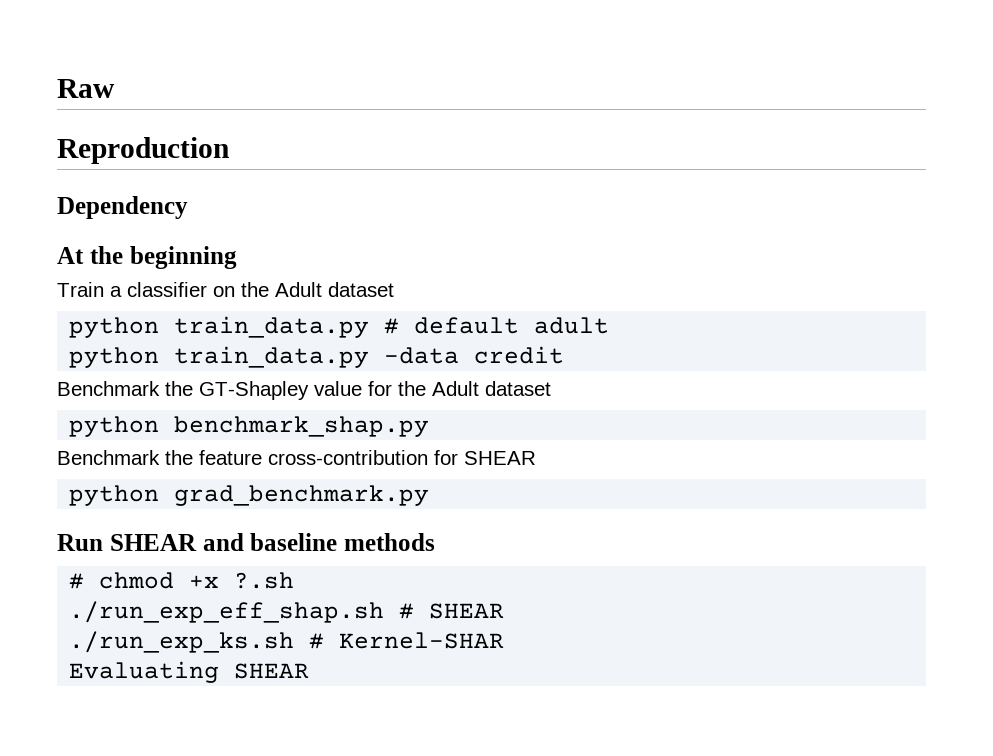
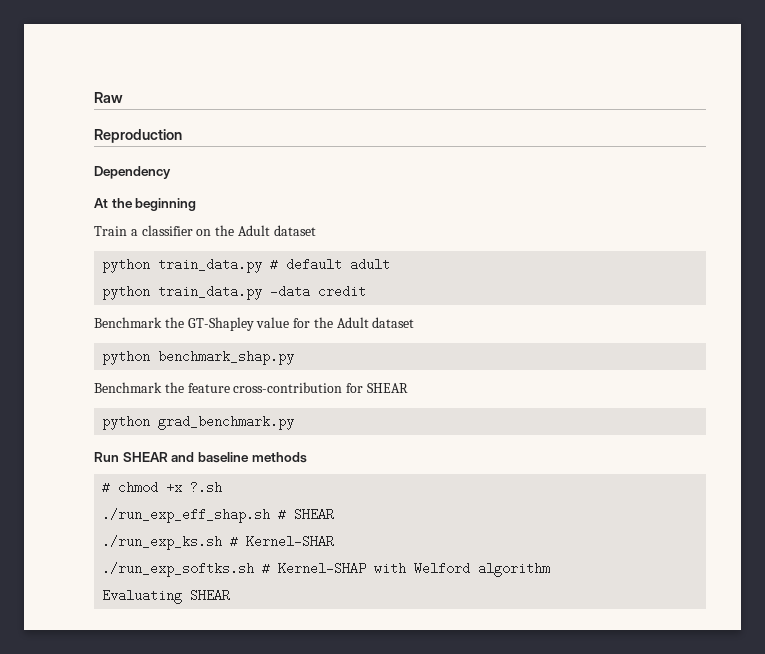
(505, 640) none -> [102,562,551,577] // ./run_exp_softks.sh # Kernel-SHAP with Welford algorithm

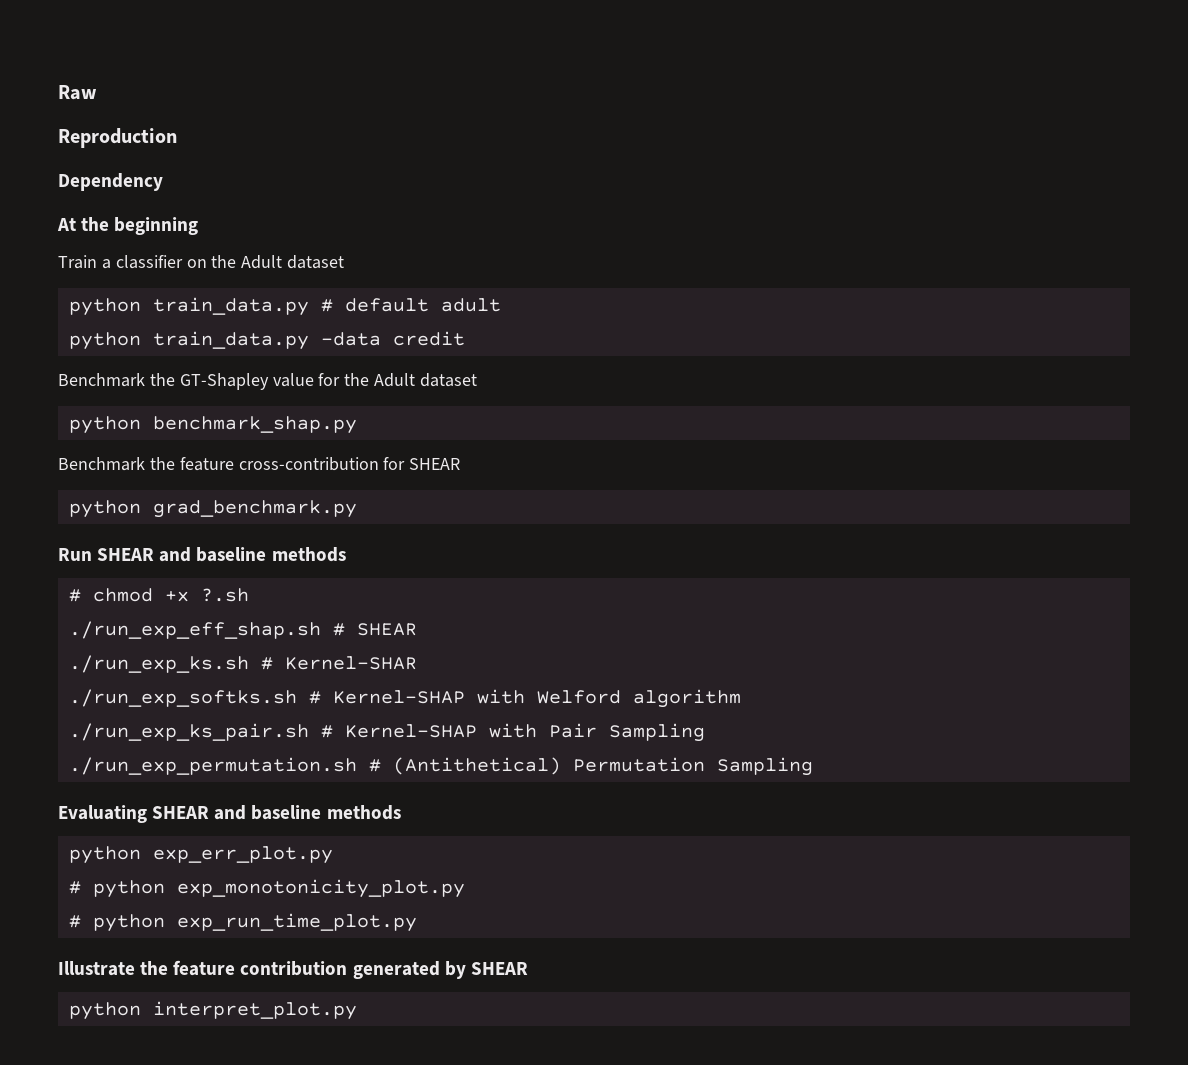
[102,589,231,604] Evaluating SHEAR -> [68,723,705,742] [68,757,813,776] [58,805,401,823] [68,846,333,864] [68,879,465,898] [68,913,417,932] [58,960,528,979] [68,1001,357,1020] ./run_exp_ks_pair.sh # Kernel-SHAP with Pair Sampling // ./run_exp_permutation.sh # (Antithetical) Permutation Sampling // Evaluating SHEAR and baseline methods // python exp_err_plot.py // # python exp_monotonicity_plot.py // # python exp_run_time_plot.py // Illustrate the feature contribution generated by SHEAR // python interpret_plot.py

